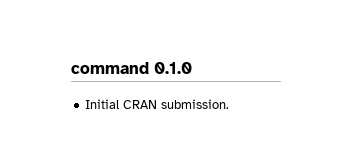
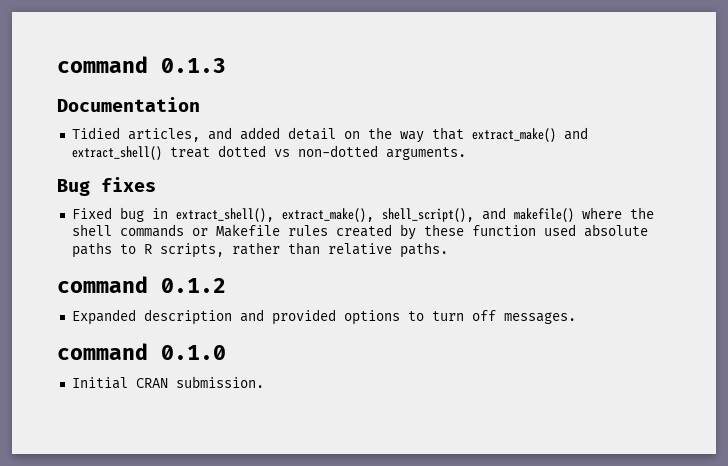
[71,62,149,74] command -> [57,56,226,73] [57,97,200,112] [71,127,588,143] [71,145,466,160] [57,177,156,196] [71,207,654,222] [71,224,648,240] [71,242,448,258] [57,276,226,293] [71,309,576,325] [57,343,148,360] command 0.1.3 // Documentation // Tidied articles, and added detail on the way that extract_make() and extract_shell() treat dotted vs non-dotted arguments. // Bug fixes // Fixed bug in extract_shell(), extract_make(), shell_script(), and makefile() where the shell commands or Makefile rules created by these function used absolute paths to R scripts, rather than relative paths. // command 0.1.2 // Expanded description and provided options to turn off messages. // command

